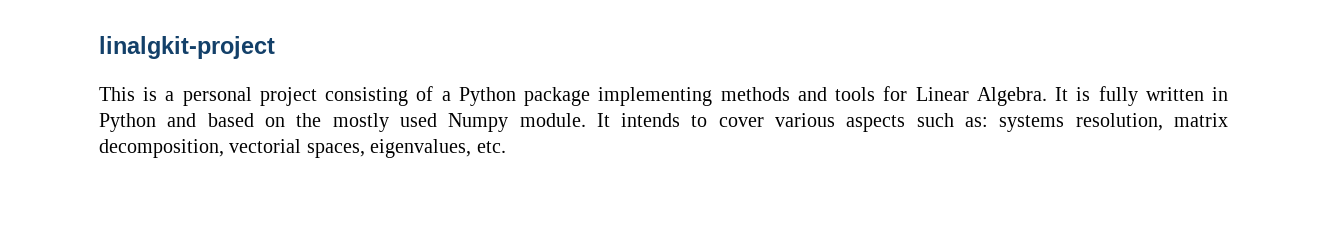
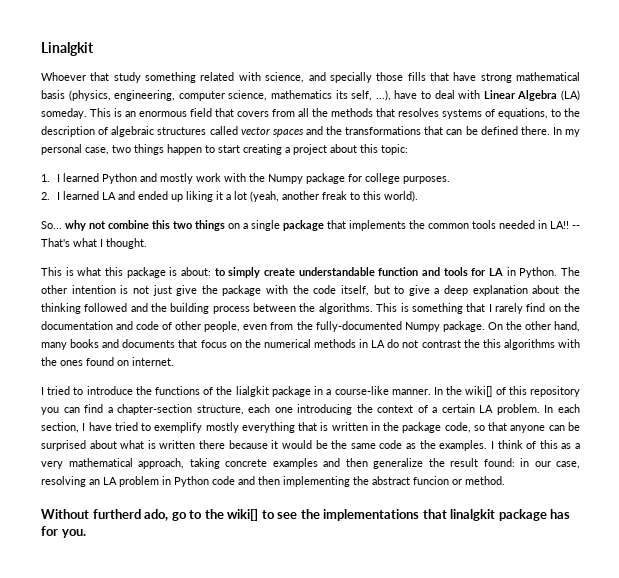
[99,36,275,59] [99,86,1228,106] [99,113,1228,132] [99,139,506,158] linalgkit-project // This is a personal project consisting of a Python package implementing methods and tools for Linear Algebra. It is fully written in Python and based on the mostly used Numpy module. It intends to cover various aspects such as: systems resolution, matrix decomposition, vectorial spaces, eigenvalues, etc. -> [41,42,94,56] [41,72,580,83] [41,90,581,101] [41,108,580,119] [41,126,580,137] [41,144,408,155] [41,173,450,184] [41,191,418,202] [41,220,580,231] [41,238,147,249] [41,267,581,278] [41,285,581,296] [41,303,581,314] [41,321,580,332] [41,339,580,350] [41,357,174,366] [41,386,581,397] [41,404,580,415] [41,422,580,433] [41,440,580,451] [41,458,580,469] [41,476,505,487] [41,509,571,521] [41,526,86,538] Linalgkit // Whoever that study something related with science, and specially those fills that have strong mathematical basis (physics, engineering, computer science, mathematics its self, ...), have to deal with Linear Algebra (LA) someday. This is an enormous field that covers from all the methods that resolves systems of equations, to the description of algebraic structures called vector spaces and the transformations that can be defined there. In my personal case, two things happen to start creating a project about this topic: // 1. I learned Python and mostly work with the Numpy package for college purposes. // 2. I learned LA and ended up liking it a lot (yeah, another freak to this world). // So... why not combine this two things on a single package that implements the common tools needed in LA!! -- That's what I thought. // This is what this package is about: to simply create understandable function and tools for LA in Python. The other intention is not just give the package with the code itself, but to give a deep explanation about the thinking followed and the building process between the algorithms. This is something that I rarely find on the documentation and code of other people, even from the fully-documented Numpy package. On the other hand, many books and documents that focus on the numerical methods in LA do not contrast the this algorithms with the ones found on internet. // I tried to introduce the functions of the lialgkit package in a course-like manner. In the wiki[] of this repository you can find a chapter-section structure, each one introducing the context of a certain LA problem. In each section, I have tried to exemplify mostly everything that is written in the package code, so that anyone can be surprised about what is written there because it would be the same code as the examples. I think of this as a very mathematical approach, taking concrete examples and then generalize the result found: in our case, resolving an LA problem in Python code and then implementing the abstract funcion or method. // Without furtherd ado, go to the wiki[] to see the implementations that linalgkit package has for you.

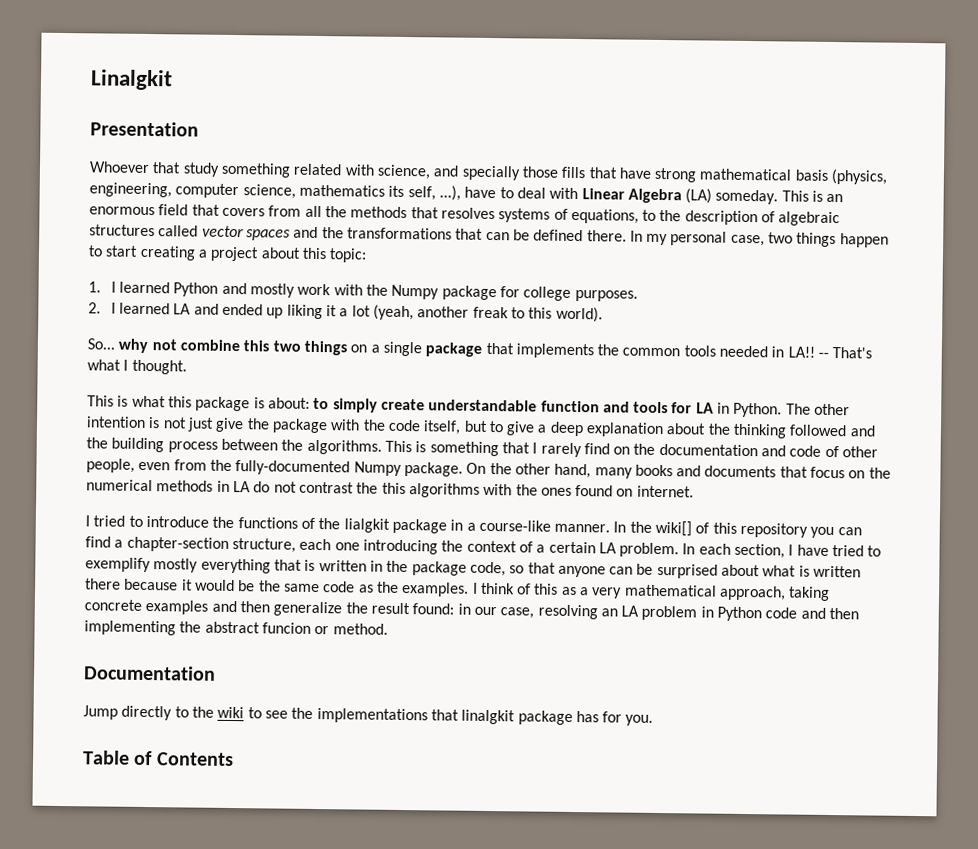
(94, 49) none -> [90,121,199,137] // Presentation
[41,509,259,521] Without furtherd ado, go to the wiki[] -> [83,665,216,681] [83,705,245,721] Documentation // Jump directly to the wiki
(86, 533) none -> [82,750,234,767] // Table of Contents

